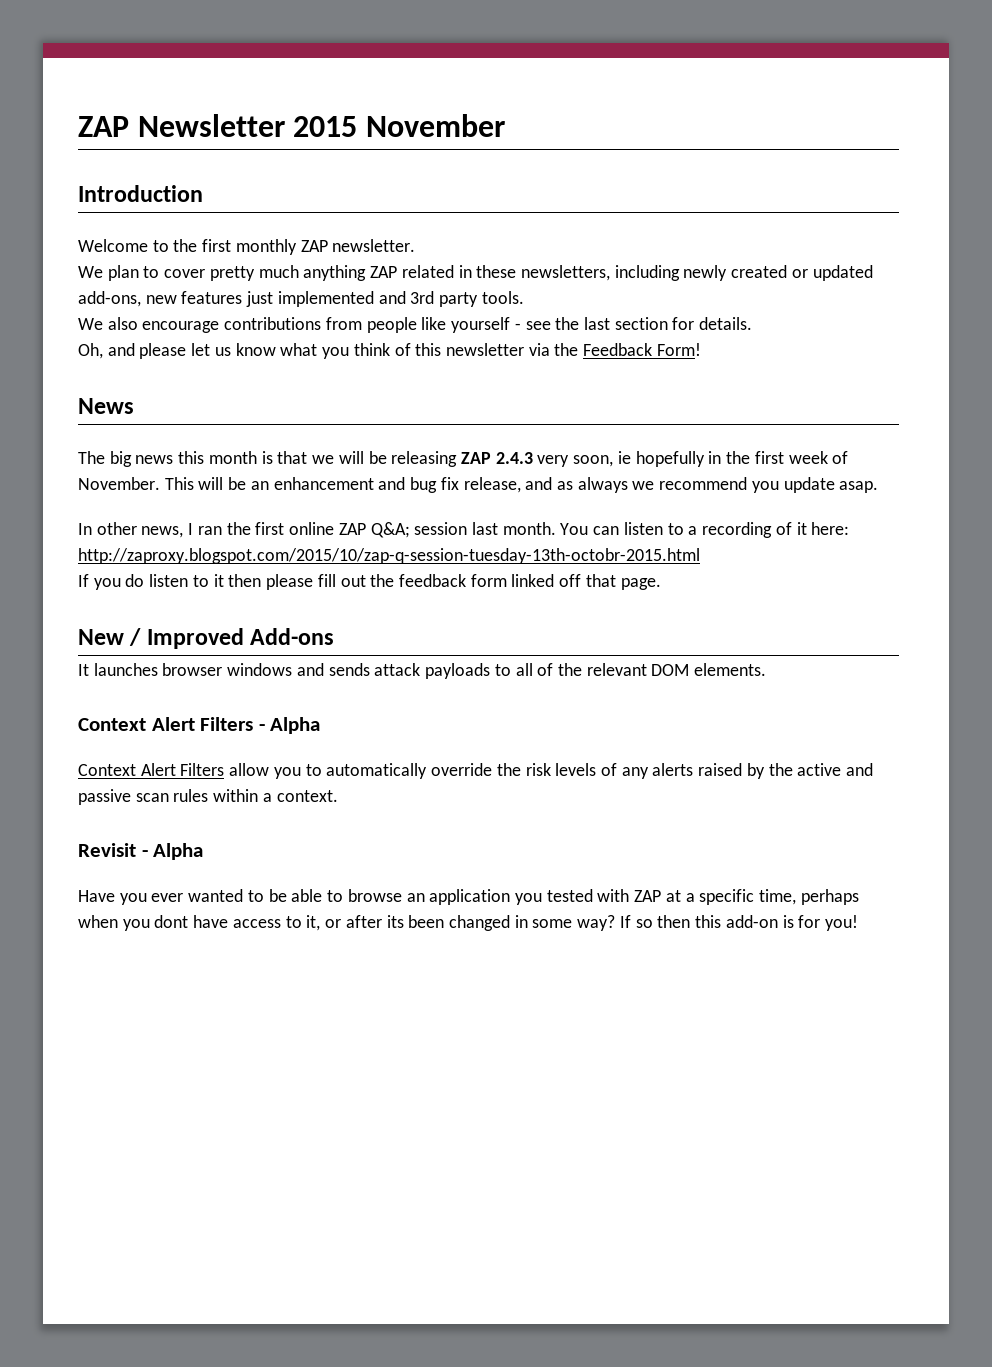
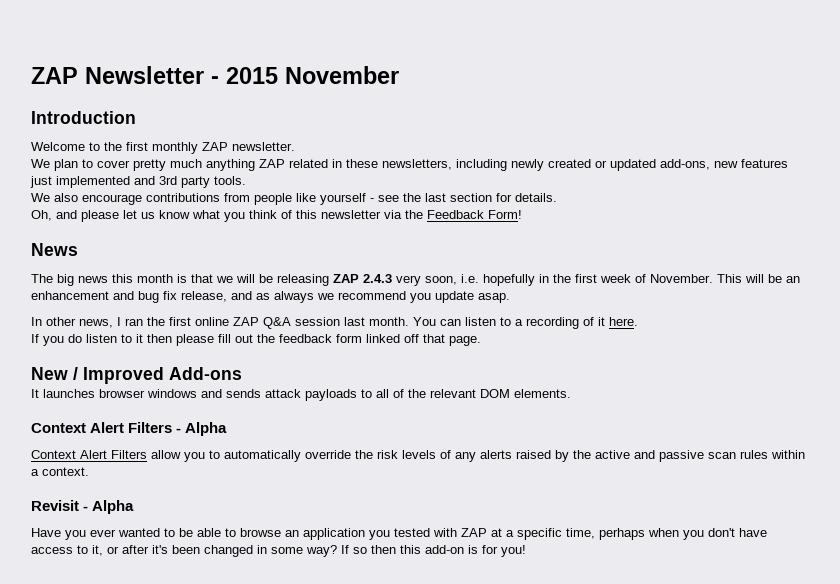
(285, 125) none -> [211,76,219,84] -
[617,451,631,464] ie -> [461,274,479,283] i.e.
[370,522,410,538] Q&A; -> [263,317,291,329] Q&A
[811,522,850,535] [78,548,700,564] here: http://zaproxy.blogspot.com/2015/10/zap-q-session-tuesday-13th-octobr-2015.html -> [609,317,638,326] here.
[154,915,189,928] dont -> [708,528,735,537] don't
[386,915,404,928] its -> [152,545,168,554] it's

